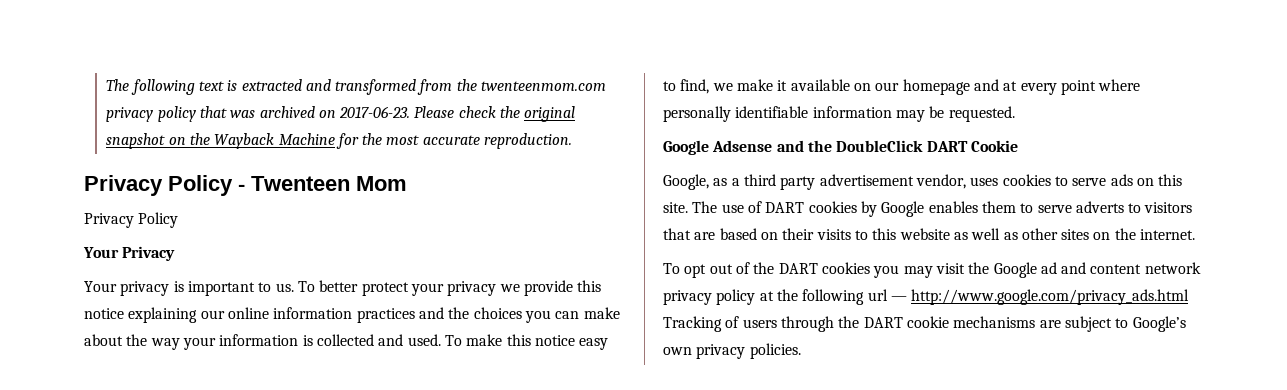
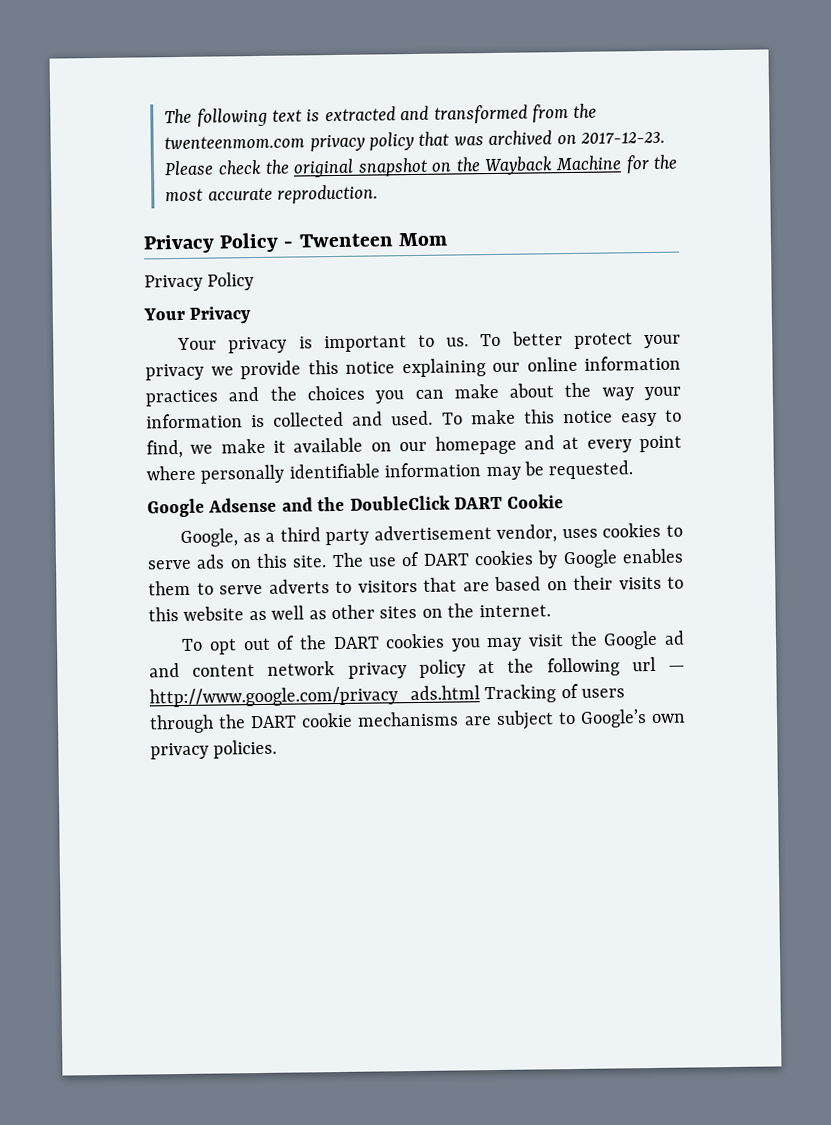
[339,106,411,118] 2017-06-23. -> [579,131,665,144] 2017-12-23.

